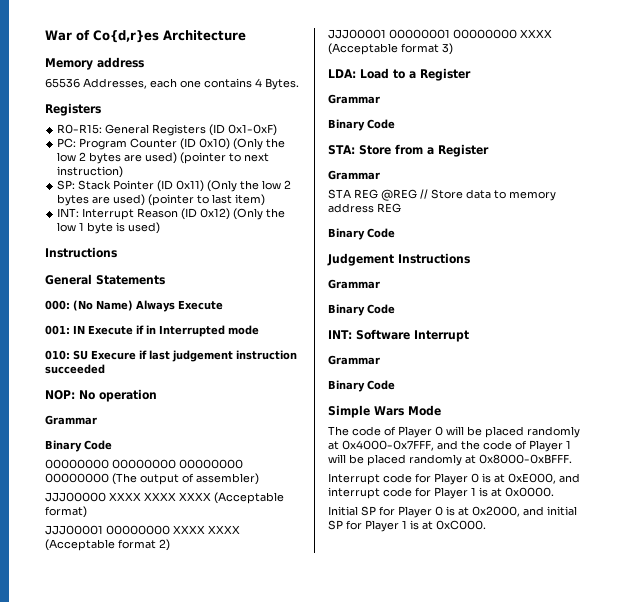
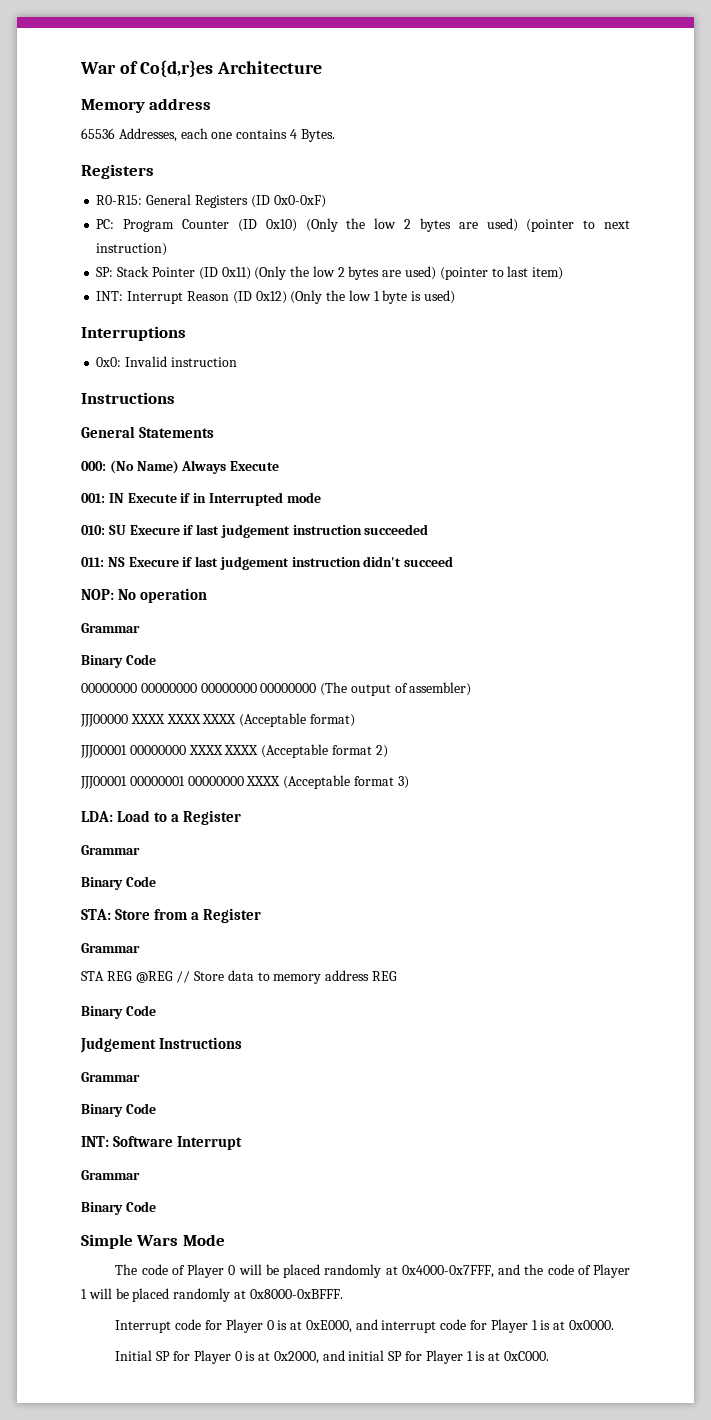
[228,124,278,136] 0x1-0xF) -> [273,195,326,208] 0x0-0xF)
(161, 228) none -> [81,326,186,341] [96,356,237,367] // Interruptions // 0x0: Invalid instruction
(105, 369) none -> [81,556,454,570] // 011: NS Execure if last judgement instruction didn't succeed

